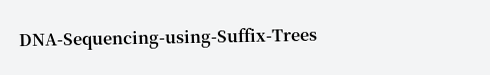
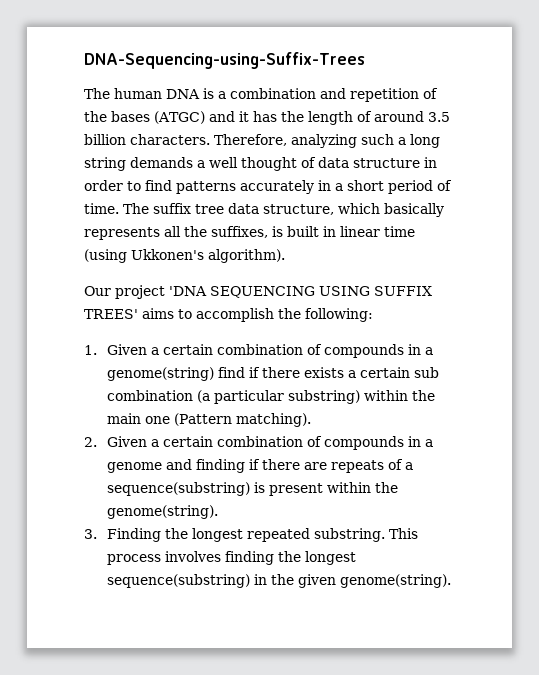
(318, 39) none -> [84,88,438,102] [84,111,450,125] [84,134,440,148] [84,157,437,171] [84,180,452,194] [84,203,444,217] [84,226,415,240] [84,249,285,263] [84,285,432,299] [84,308,373,322] [84,344,433,358] [106,367,439,381] [106,390,435,404] [106,413,311,427] [84,436,433,450] [106,459,413,473] [106,482,398,496] [106,505,218,519] [84,528,418,542] [106,551,356,565] [106,574,451,588] // The human DNA is a combination and repetition of the bases (ATGC) and it has the length of around 3.5 billion characters. Therefore, analyzing such a long string demands a well thought of data structure in order to find patterns accurately in a short period of time. The suffix tree data structure, which basically represents all the suffixes, is built in linear time (using Ukkonen's algorithm). // Our project 'DNA SEQUENCING USING SUFFIX TREES' aims to accomplish the following: // 1. Given a certain combination of compounds in a genome(string) find if there exists a certain sub combination (a particular substring) within the main one (Pattern matching). // 2. Given a certain combination of compounds in a genome and finding if there are repeats of a sequence(substring) is present within the genome(string). // 3. Finding the longest repeated substring. This process involves finding the longest sequence(substring) in the given genome(string).

